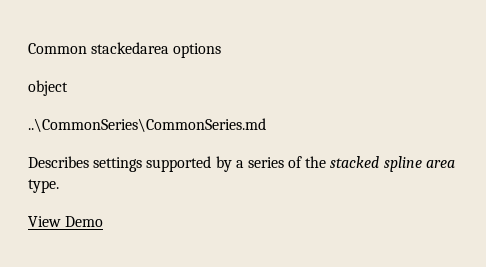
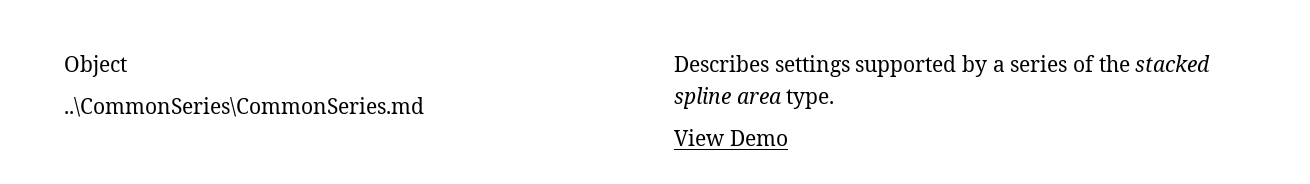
[28,42,222,58] [28,80,68,96] Common stackedarea options // object -> [64,55,127,77] Object

